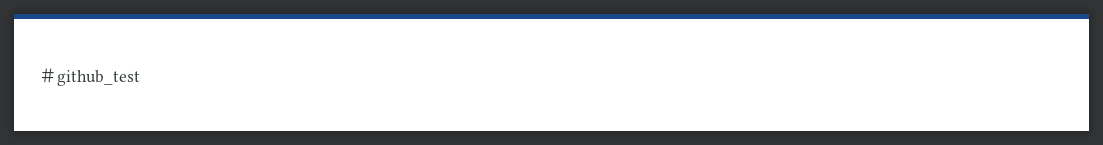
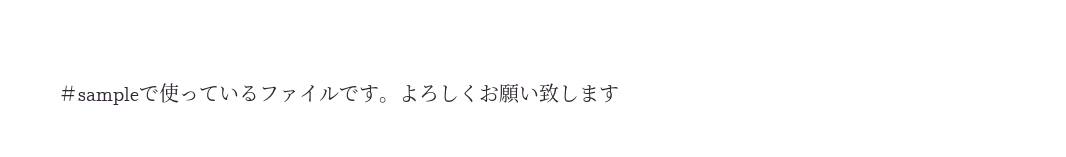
[57,70,140,86] github_test -> [78,83,619,105] sampleで使っているファイルです。よろしくお願い致します

